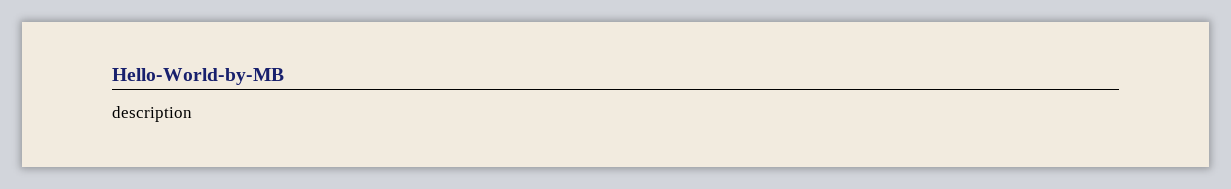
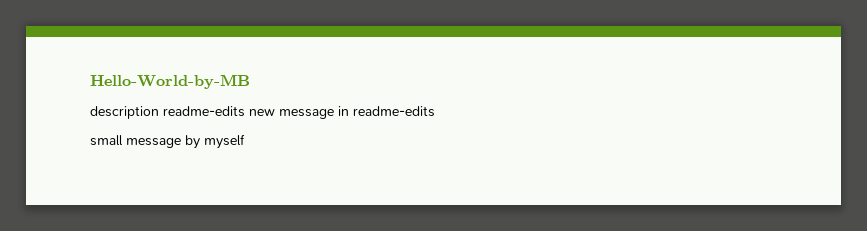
(192, 114) none -> [163,106,435,119] [90,134,245,149] readme-edits new message in readme-edits // small message by myself

